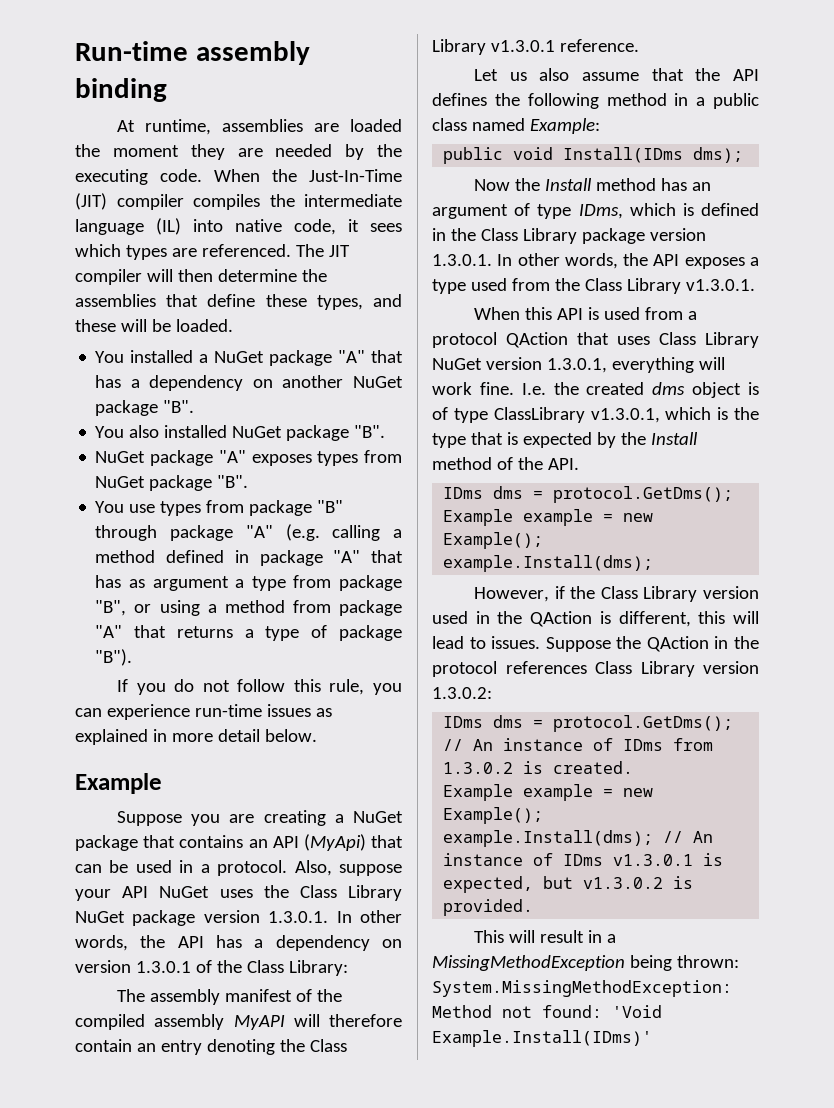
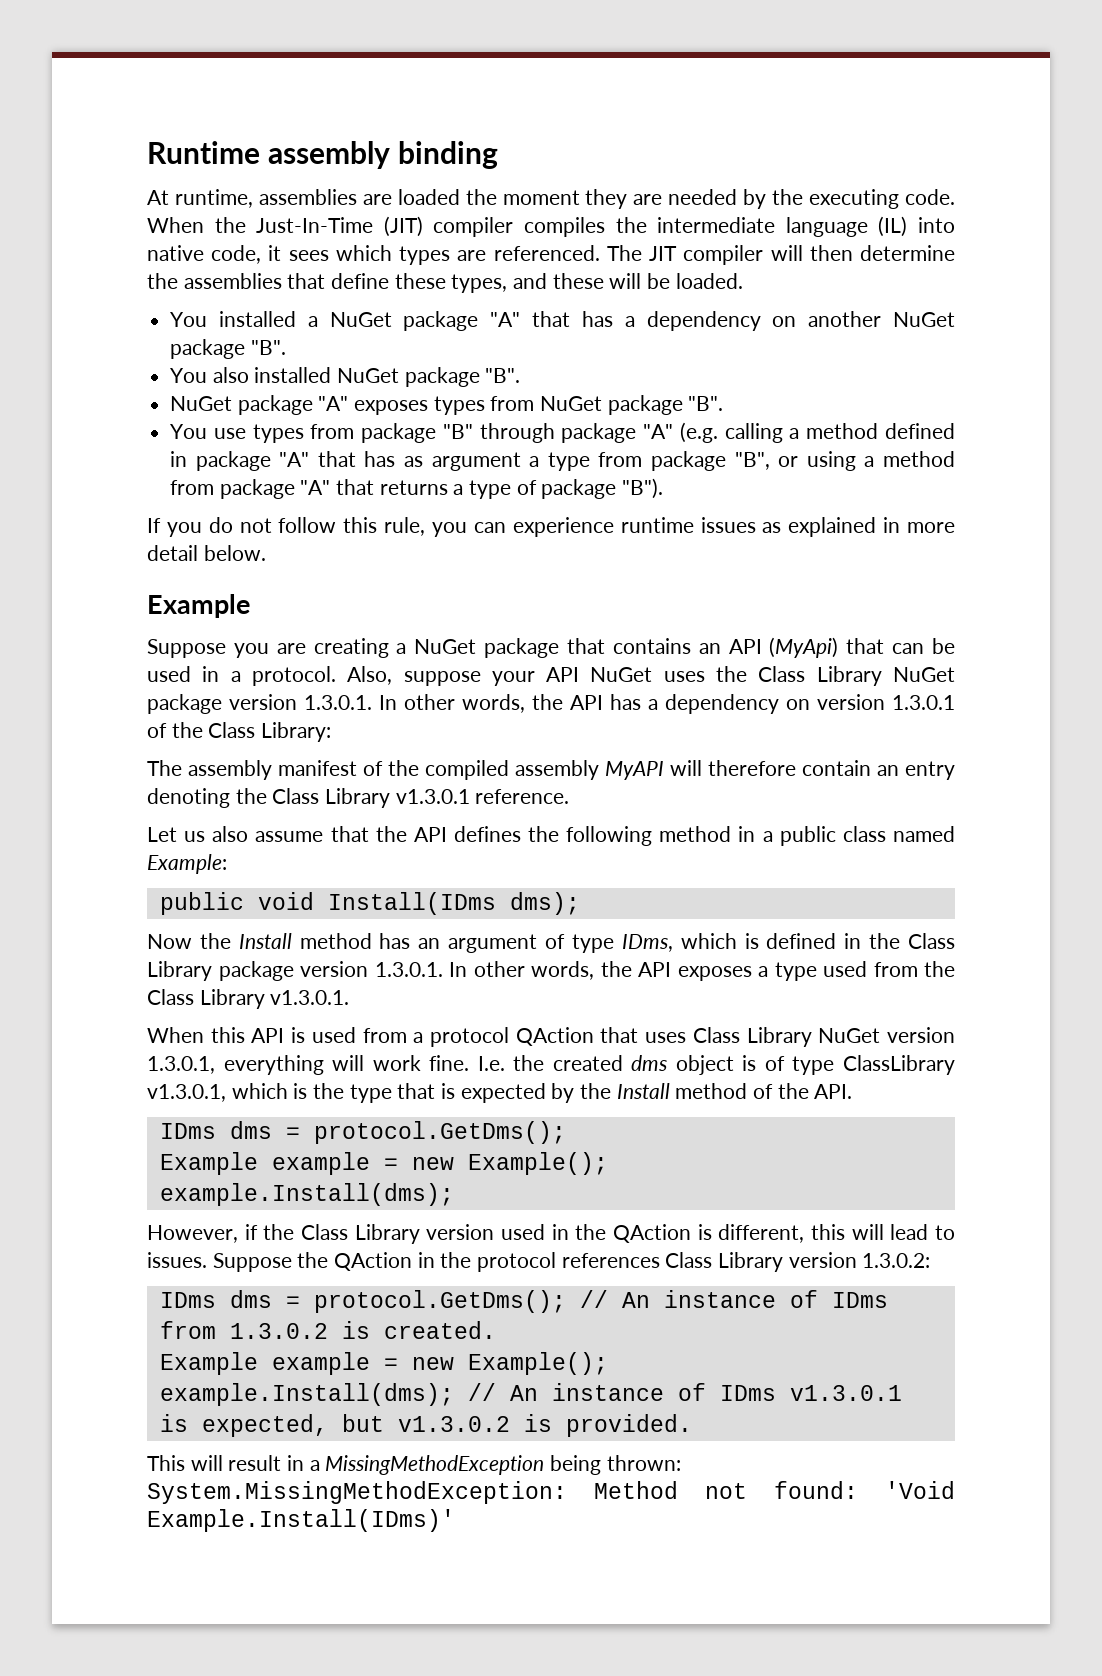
[75,41,188,61] Run-time -> [147,141,260,164] Runtime
[194,704,262,717] run-time -> [620,517,694,533] runtime

